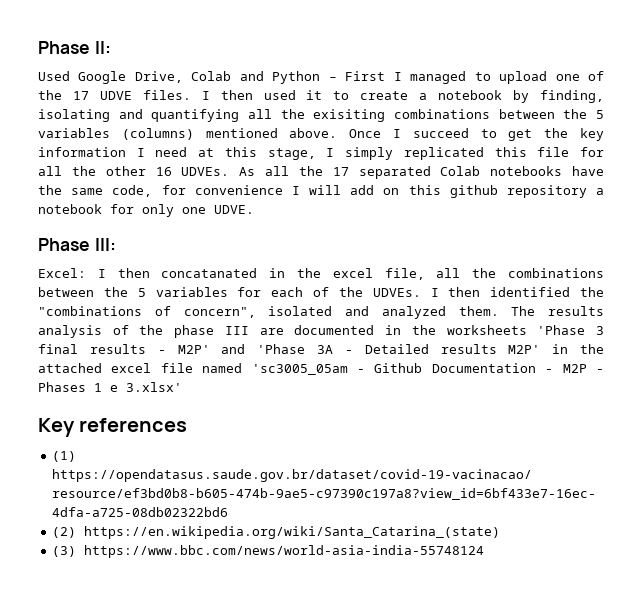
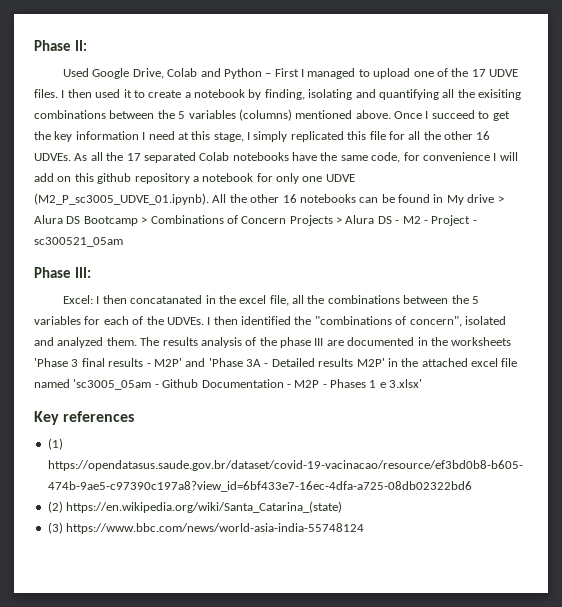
[214,205,254,214] UDVE. -> [325,174,355,182] [34,193,504,205] [34,215,477,226] [34,237,123,247] UDVE (M2_P_sc3005_UDVE_01.ipynb). All the other 16 notebooks can be found in My drive > Alura DS Bootcamp > Combinations of Concern Projects > Alura DS - M2 - Project - sc300521_05am

